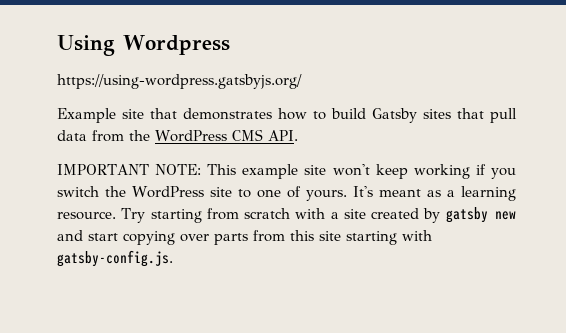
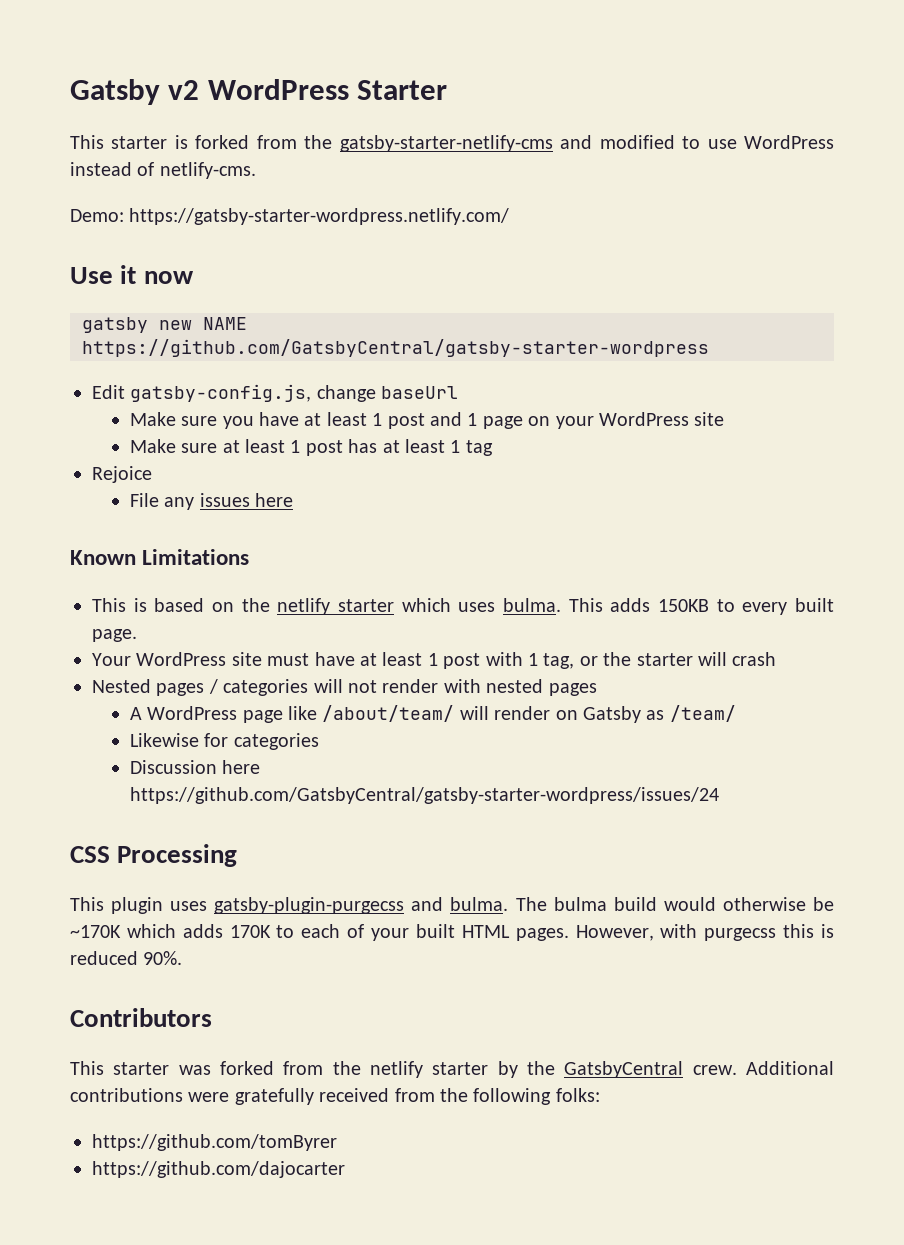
[57,35,230,56] [57,74,302,89] [57,108,517,123] [57,129,298,142] [57,164,516,179] [57,186,516,201] [57,207,516,223] [57,230,432,245] [57,250,173,267] Using Wordpress // https://using-wordpress.gatsbyjs.org/ // Example site that demonstrates how to build Gatsby sites that pull data from the WordPress CMS API. // IMPORTANT NOTE: This example site won't keep working if you switch the WordPress site to one of yours. It's meant as a learning resource. Try starting from scratch with a site created by gatsby new and start copying over parts from this site starting with gatsby-config.js. -> [70,79,448,105] [70,135,835,152] [70,162,256,179] [70,208,510,225] [70,265,194,284] [82,317,247,333] [82,339,709,357] [92,384,459,402] [129,412,725,429] [129,439,493,456] [92,466,152,483] [129,493,294,510] [70,549,250,565] [92,598,834,615] [92,629,137,642] [92,652,777,669] [92,679,597,696] [129,705,736,723] [129,733,319,750] [129,760,261,774] [129,787,719,804] [70,844,238,867] [70,897,835,914] [70,924,835,941] [70,951,183,965] [70,1008,212,1027] [70,1061,834,1078] [70,1088,600,1105] [92,1134,337,1151] [92,1161,345,1178] Gatsby v2 WordPress Starter // This starter is forked from the gatsby-starter-netlify-cms and modified to use WordPress instead of netlify-cms. // Demo: https://gatsby-starter-wordpress.netlify.com/ // Use it now // gatsby new NAME https://github.com/GatsbyCentral/gatsby-starter-wordpress // Edit gatsby-config.js, change baseUrl // Make sure you have at least 1 post and 1 page on your WordPress site // Make sure at least 1 post has at least 1 tag // Rejoice // File any issues here // Known Limitations // This is based on the netlify starter which uses bulma. This adds 150KB to every built page. // Your WordPress site must have at least 1 post with 1 tag, or the starter will crash // Nested pages / categories will not render with nested pages // A WordPress page like /about/team/ will render on Gatsby as /team/ // Likewise for categories // Discussion here https://github.com/GatsbyCentral/gatsby-starter-wordpress/issues/24 // CSS Processing // This plugin uses gatsby-plugin-purgecss and bulma. The bulma build would otherwise be ~170K which adds 170K to each of your built HTML pages. However, with purgecss this is reduced 90%. // Contributors // This starter was forked from the netlify starter by the GatsbyCentral crew. Additional contributions were gratefully received from the following folks: // https://github.com/tomByrer // https://github.com/dajocarter

